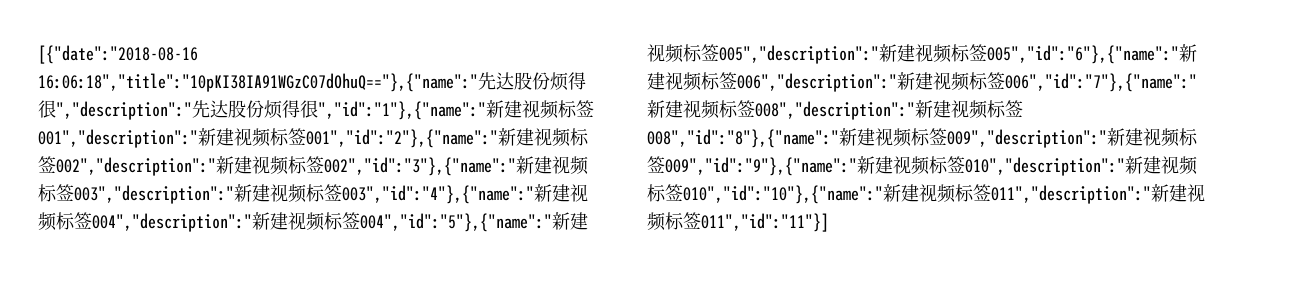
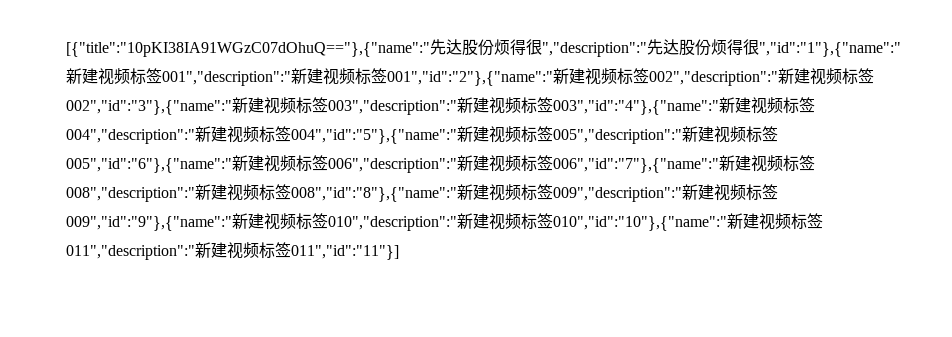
[38,45,198,64] [38,73,478,92] [{"date":"2018-08-16 16:06:18","title":"10pKI38IA91WGzC07dOhuQ=="},{"name":" -> [66,42,430,57] [{"title":"10pKI38IA91WGzC07dOhuQ=="},{"name":"

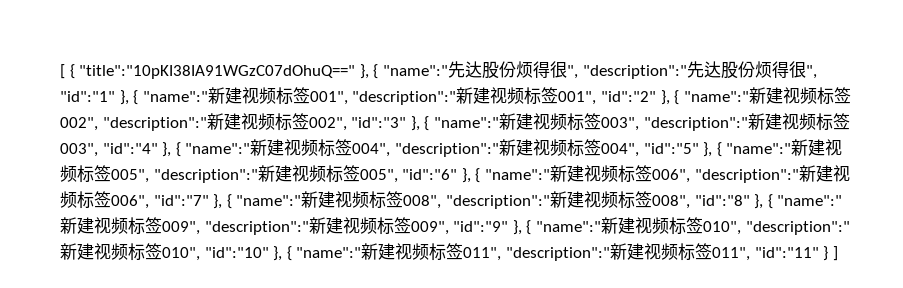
[66,39,901,57] [66,68,874,86] [66,97,815,115] [66,126,778,144] [66,155,815,173] [66,184,778,202] [66,213,823,231] [66,242,399,260] [{"title":"10pKI38IA91WGzC07dOhuQ=="},{"name":"先达股份烦得很","description":"先达股份烦得很","id":"1"},{"name":"新建视频标签001","description":"新建视频标签001","id":"2"},{"name":"新建视频标签002","description":"新建视频标签002","id":"3"},{"name":"新建视频标签003","description":"新建视频标签003","id":"4"},{"name":"新建视频标签004","description":"新建视频标签004","id":"5"},{"name":"新建视频标签005","description":"新建视频标签005","id":"6"},{"name":"新建视频标签006","description":"新建视频标签006","id":"7"},{"name":"新建视频标签008","description":"新建视频标签008","id":"8"},{"name":"新建视频标签009","description":"新建视频标签009","id":"9"},{"name":"新建视频标签010","description":"新建视频标签010","id":"10"},{"name":"新建视频标签011","description":"新建视频标签011","id":"11"}] -> [60,61,817,79] [60,87,851,105] [60,113,850,131] [60,139,843,157] [60,165,850,183] [60,191,843,209] [60,217,850,235] [60,243,838,261] [ { "title":"10pKI38IA91WGzC07dOhuQ==" }, { "name":"先达股份烦得很", "description":"先达股份烦得很", "id":"1" }, { "name":"新建视频标签001", "description":"新建视频标签001", "id":"2" }, { "name":"新建视频标签002", "description":"新建视频标签002", "id":"3" }, { "name":"新建视频标签003", "description":"新建视频标签003", "id":"4" }, { "name":"新建视频标签004", "description":"新建视频标签004", "id":"5" }, { "name":"新建视频标签005", "description":"新建视频标签005", "id":"6" }, { "name":"新建视频标签006", "description":"新建视频标签006", "id":"7" }, { "name":"新建视频标签008", "description":"新建视频标签008", "id":"8" }, { "name":"新建视频标签009", "description":"新建视频标签009", "id":"9" }, { "name":"新建视频标签010", "description":"新建视频标签010", "id":"10" }, { "name":"新建视频标签011", "description":"新建视频标签011", "id":"11" } ]

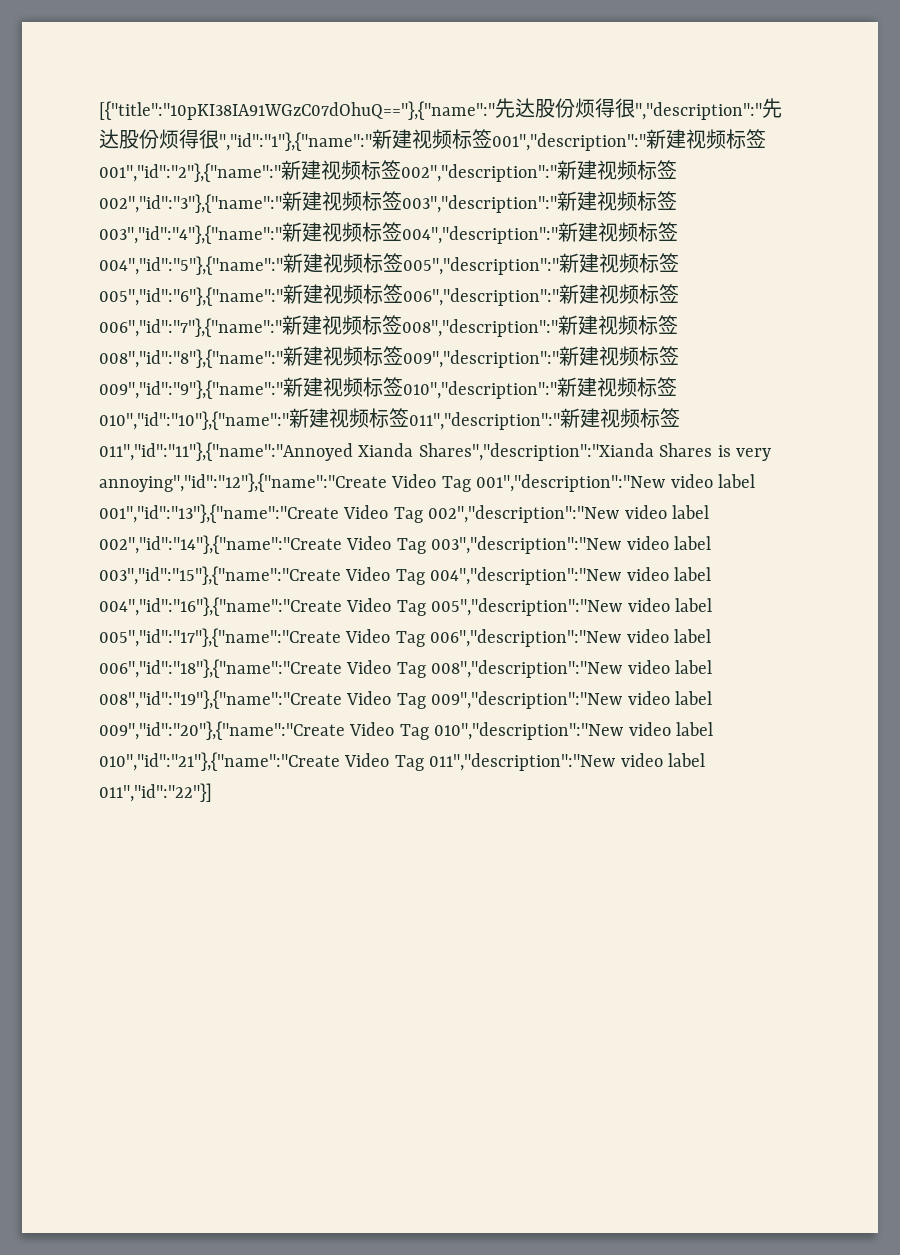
[60,61,817,79] [60,87,851,105] [60,113,850,131] [60,139,843,157] [60,165,850,183] [60,191,843,209] [60,217,850,235] [60,243,838,261] [ { "title":"10pKI38IA91WGzC07dOhuQ==" }, { "name":"先达股份烦得很", "description":"先达股份烦得很", "id":"1" }, { "name":"新建视频标签001", "description":"新建视频标签001", "id":"2" }, { "name":"新建视频标签002", "description":"新建视频标签002", "id":"3" }, { "name":"新建视频标签003", "description":"新建视频标签003", "id":"4" }, { "name":"新建视频标签004", "description":"新建视频标签004", "id":"5" }, { "name":"新建视频标签005", "description":"新建视频标签005", "id":"6" }, { "name":"新建视频标签006", "description":"新建视频标签006", "id":"7" }, { "name":"新建视频标签008", "description":"新建视频标签008", "id":"8" }, { "name":"新建视频标签009", "description":"新建视频标签009", "id":"9" }, { "name":"新建视频标签010", "description":"新建视频标签010", "id":"10" }, { "name":"新建视频标签011", "description":"新建视频标签011", "id":"11" } ] -> [99,98,782,120] [99,129,766,151] [99,160,677,182] [99,191,677,213] [99,222,678,244] [99,253,679,275] [99,284,679,306] [99,315,678,337] [99,346,679,368] [99,377,677,399] [99,408,680,430] [99,442,771,461] [99,473,755,492] [99,504,709,523] [99,535,711,554] [99,566,711,585] [99,597,712,616] [99,628,711,647] [99,659,712,678] [99,690,712,709] [99,721,713,740] [99,752,705,771] [99,783,212,802] [{"title":"10pKI38IA91WGzC07dOhuQ=="},{"name":"先达股份烦得很","description":"先达股份烦得很","id":"1"},{"name":"新建视频标签001","description":"新建视频标签001","id":"2"},{"name":"新建视频标签002","description":"新建视频标签002","id":"3"},{"name":"新建视频标签003","description":"新建视频标签003","id":"4"},{"name":"新建视频标签004","description":"新建视频标签004","id":"5"},{"name":"新建视频标签005","description":"新建视频标签005","id":"6"},{"name":"新建视频标签006","description":"新建视频标签006","id":"7"},{"name":"新建视频标签008","description":"新建视频标签008","id":"8"},{"name":"新建视频标签009","description":"新建视频标签009","id":"9"},{"name":"新建视频标签010","description":"新建视频标签010","id":"10"},{"name":"新建视频标签011","description":"新建视频标签011","id":"11"},{"name":"Annoyed Xianda Shares","description":"Xianda Shares is very annoying","id":"12"},{"name":"Create Video Tag 001","description":"New video label 001","id":"13"},{"name":"Create Video Tag 002","description":"New video label 002","id":"14"},{"name":"Create Video Tag 003","description":"New video label 003","id":"15"},{"name":"Create Video Tag 004","description":"New video label 004","id":"16"},{"name":"Create Video Tag 005","description":"New video label 005","id":"17"},{"name":"Create Video Tag 006","description":"New video label 006","id":"18"},{"name":"Create Video Tag 008","description":"New video label 008","id":"19"},{"name":"Create Video Tag 009","description":"New video label 009","id":"20"},{"name":"Create Video Tag 010","description":"New video label 010","id":"21"},{"name":"Create Video Tag 011","description":"New video label 011","id":"22"}]

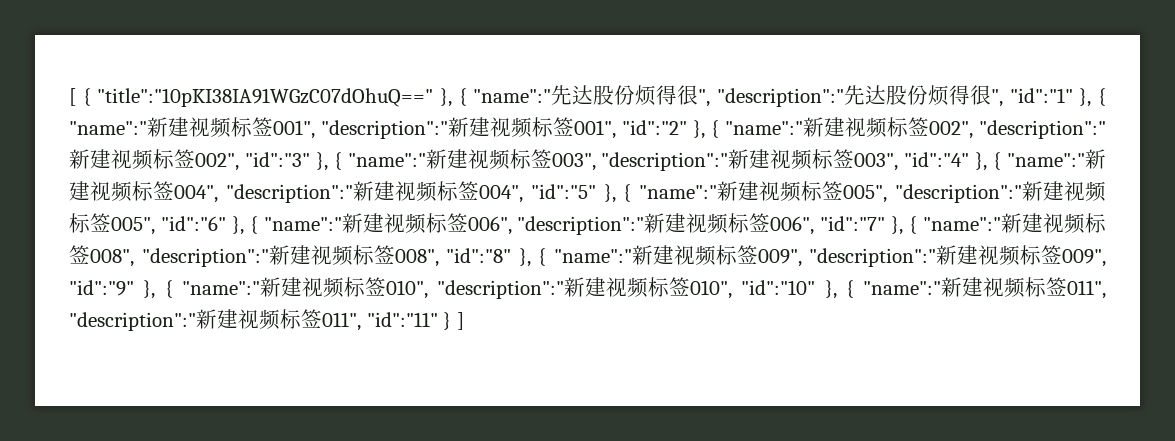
[99,98,782,120] [99,129,766,151] [99,160,677,182] [99,191,677,213] [99,222,678,244] [99,253,679,275] [99,284,679,306] [99,315,678,337] [99,346,679,368] [99,377,677,399] [99,408,680,430] [99,442,771,461] [99,473,755,492] [99,504,709,523] [99,535,711,554] [99,566,711,585] [99,597,712,616] [99,628,711,647] [99,659,712,678] [99,690,712,709] [99,721,713,740] [99,752,705,771] [99,783,212,802] [{"title":"10pKI38IA91WGzC07dOhuQ=="},{"name":"先达股份烦得很","description":"先达股份烦得很","id":"1"},{"name":"新建视频标签001","description":"新建视频标签001","id":"2"},{"name":"新建视频标签002","description":"新建视频标签002","id":"3"},{"name":"新建视频标签003","description":"新建视频标签003","id":"4"},{"name":"新建视频标签004","description":"新建视频标签004","id":"5"},{"name":"新建视频标签005","description":"新建视频标签005","id":"6"},{"name":"新建视频标签006","description":"新建视频标签006","id":"7"},{"name":"新建视频标签008","description":"新建视频标签008","id":"8"},{"name":"新建视频标签009","description":"新建视频标签009","id":"9"},{"name":"新建视频标签010","description":"新建视频标签010","id":"10"},{"name":"新建视频标签011","description":"新建视频标签011","id":"11"},{"name":"Annoyed Xianda Shares","description":"Xianda Shares is very annoying","id":"12"},{"name":"Create Video Tag 001","description":"New video label 001","id":"13"},{"name":"Create Video Tag 002","description":"New video label 002","id":"14"},{"name":"Create Video Tag 003","description":"New video label 003","id":"15"},{"name":"Create Video Tag 004","description":"New video label 004","id":"16"},{"name":"Create Video Tag 005","description":"New video label 005","id":"17"},{"name":"Create Video Tag 006","description":"New video label 006","id":"18"},{"name":"Create Video Tag 008","description":"New video label 008","id":"19"},{"name":"Create Video Tag 009","description":"New video label 009","id":"20"},{"name":"Create Video Tag 010","description":"New video label 010","id":"21"},{"name":"Create Video Tag 011","description":"New video label 011","id":"22"}] -> [69,85,1106,107] [69,117,1106,139] [69,149,1106,171] [69,181,1106,203] [69,213,1107,235] [69,245,1106,267] [69,277,1106,299] [69,309,464,331] [ { "title":"10pKI38IA91WGzC07dOhuQ==" }, { "name":"先达股份烦得很", "description":"先达股份烦得很", "id":"1" }, { "name":"新建视频标签001", "description":"新建视频标签001", "id":"2" }, { "name":"新建视频标签002", "description":"新建视频标签002", "id":"3" }, { "name":"新建视频标签003", "description":"新建视频标签003", "id":"4" }, { "name":"新建视频标签004", "description":"新建视频标签004", "id":"5" }, { "name":"新建视频标签005", "description":"新建视频标签005", "id":"6" }, { "name":"新建视频标签006", "description":"新建视频标签006", "id":"7" }, { "name":"新建视频标签008", "description":"新建视频标签008", "id":"8" }, { "name":"新建视频标签009", "description":"新建视频标签009", "id":"9" }, { "name":"新建视频标签010", "description":"新建视频标签010", "id":"10" }, { "name":"新建视频标签011", "description":"新建视频标签011", "id":"11" } ]

